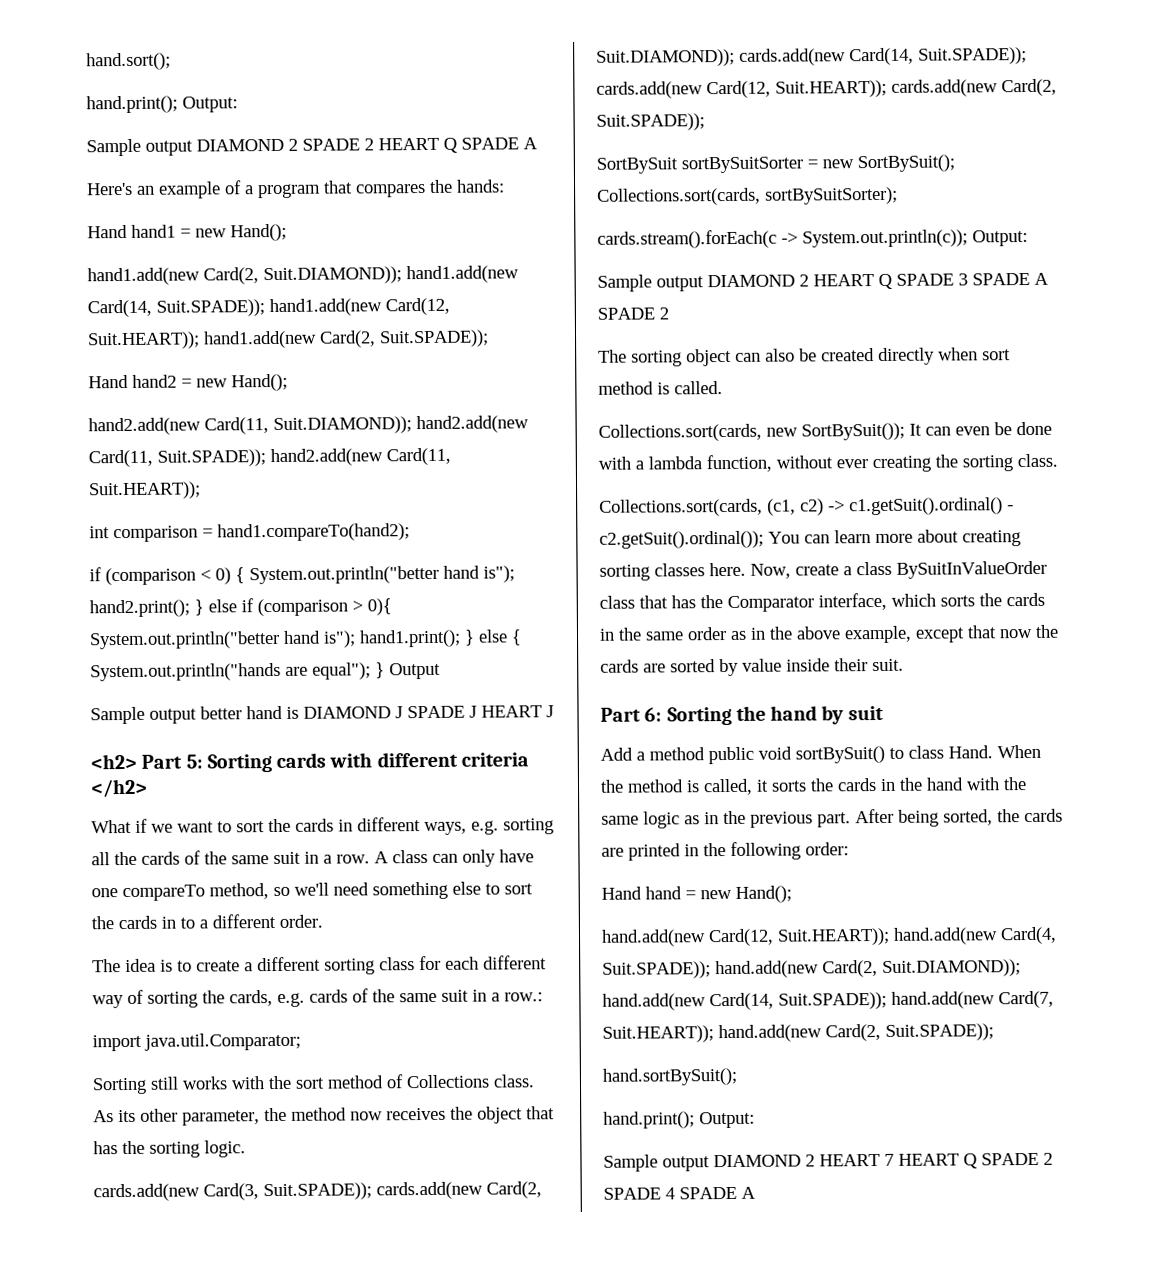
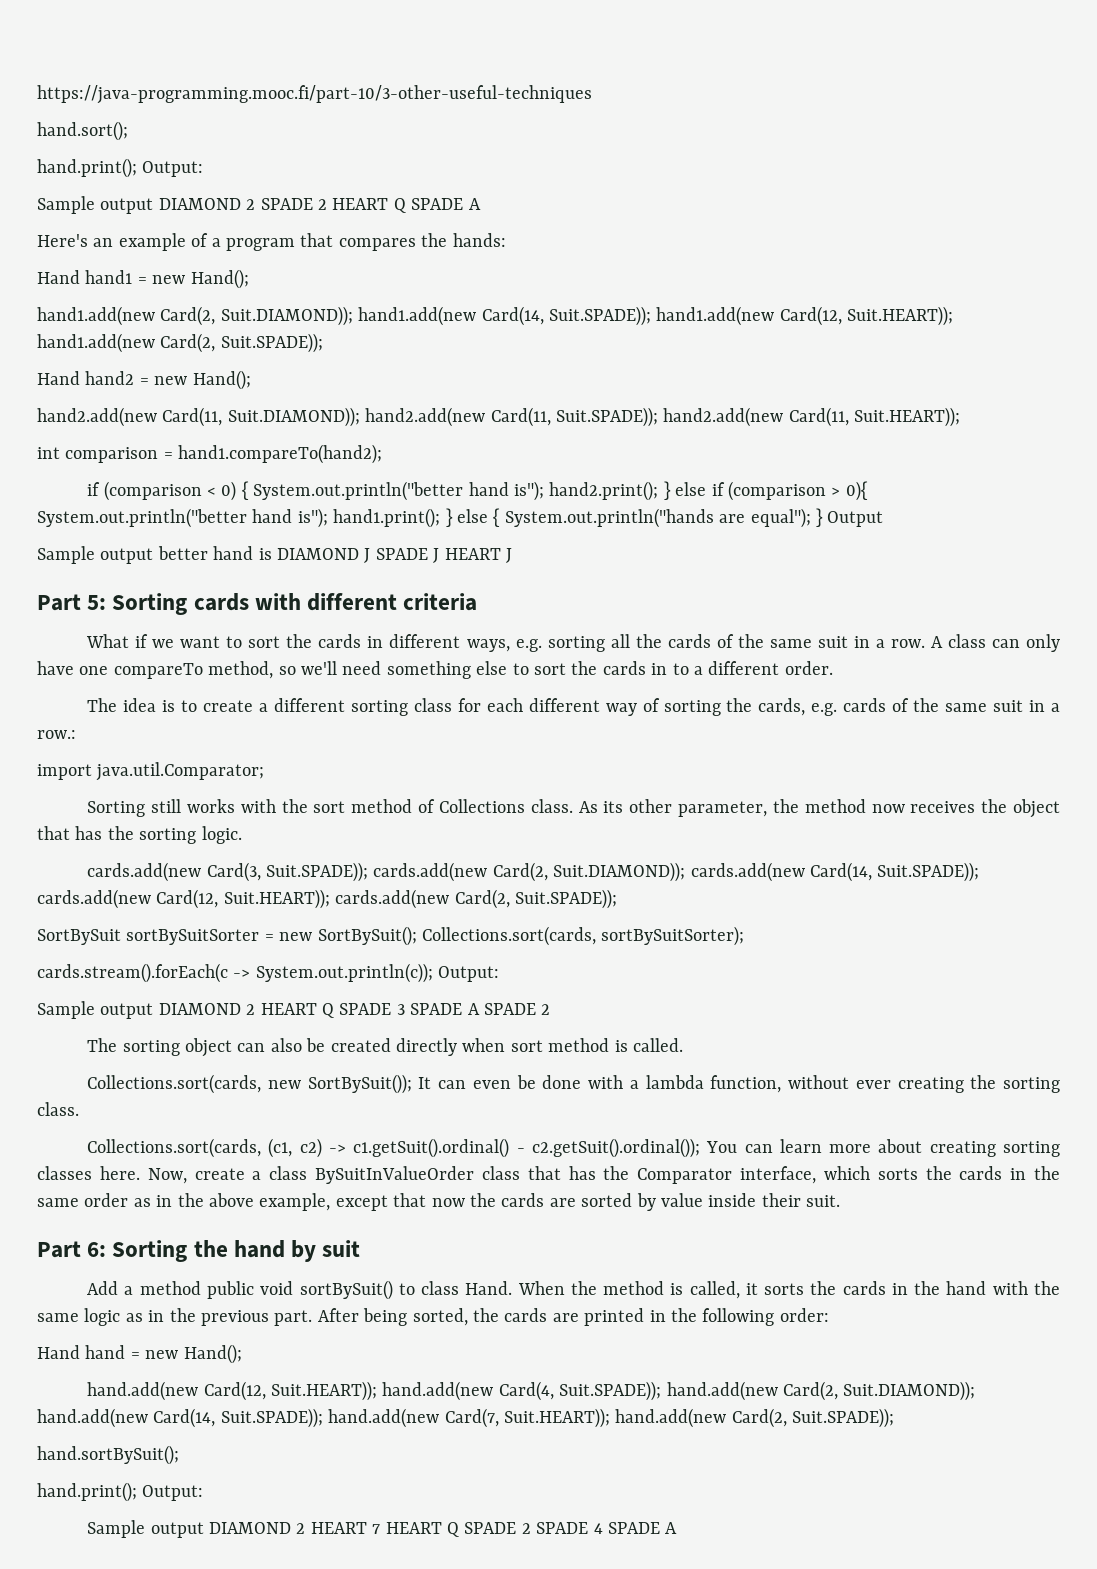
(86, 61) none -> [37,85,592,104] https://java-programming.mooc.fi/part-10/3-other-useful-techniques //
[90,753,137,770] <h2> -> (512, 555) none
[90,778,148,798] </h2> -> (478, 602) none

